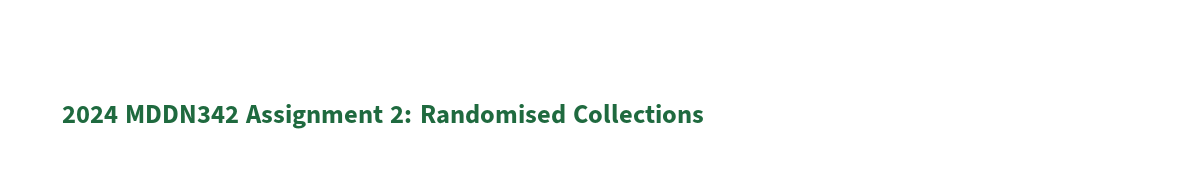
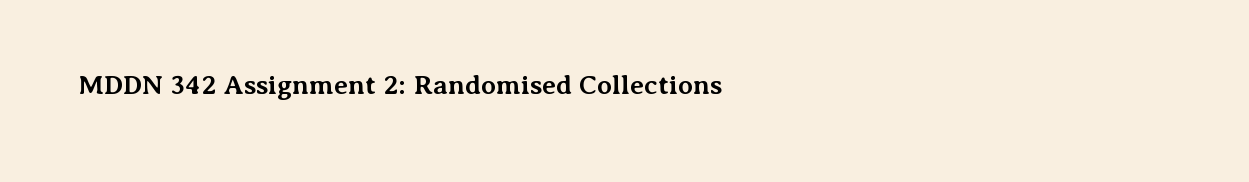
[62,105,240,123] 2024 MDDN342 -> [78,75,217,94] MDDN 342

